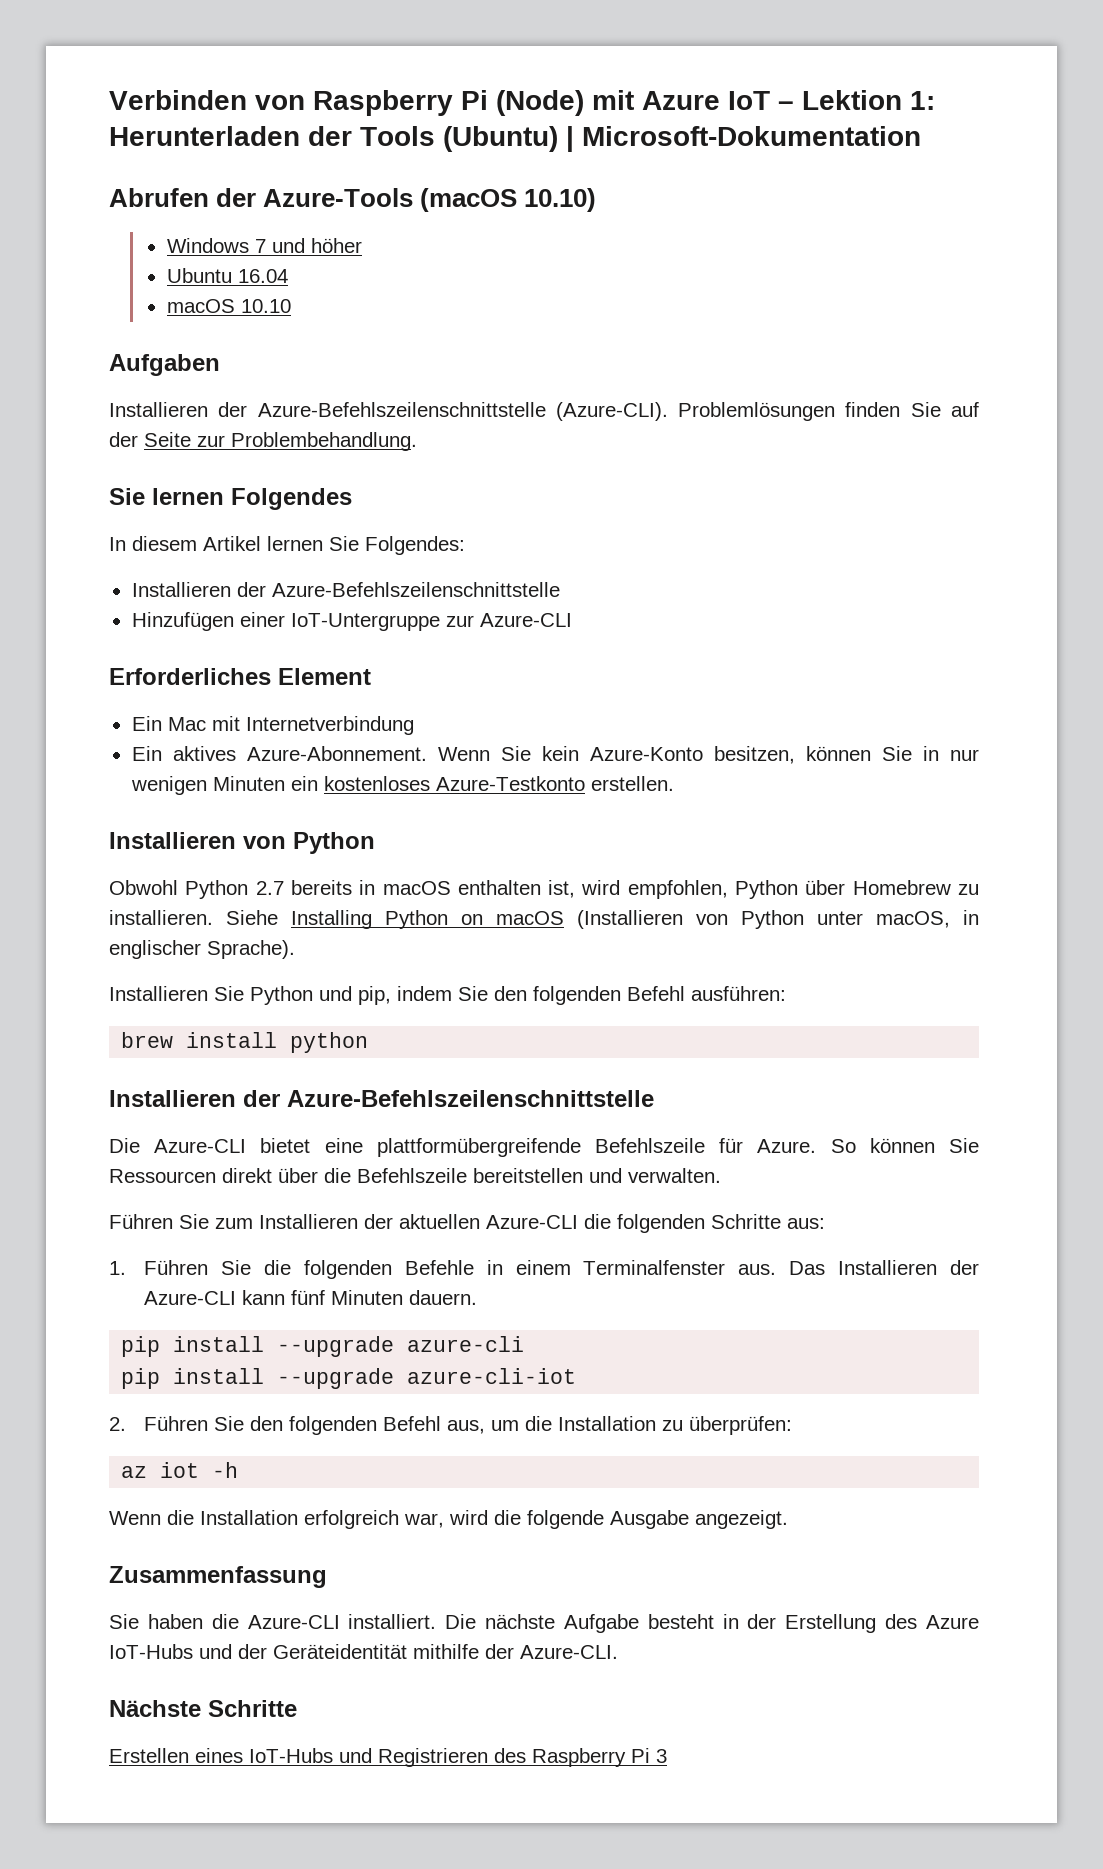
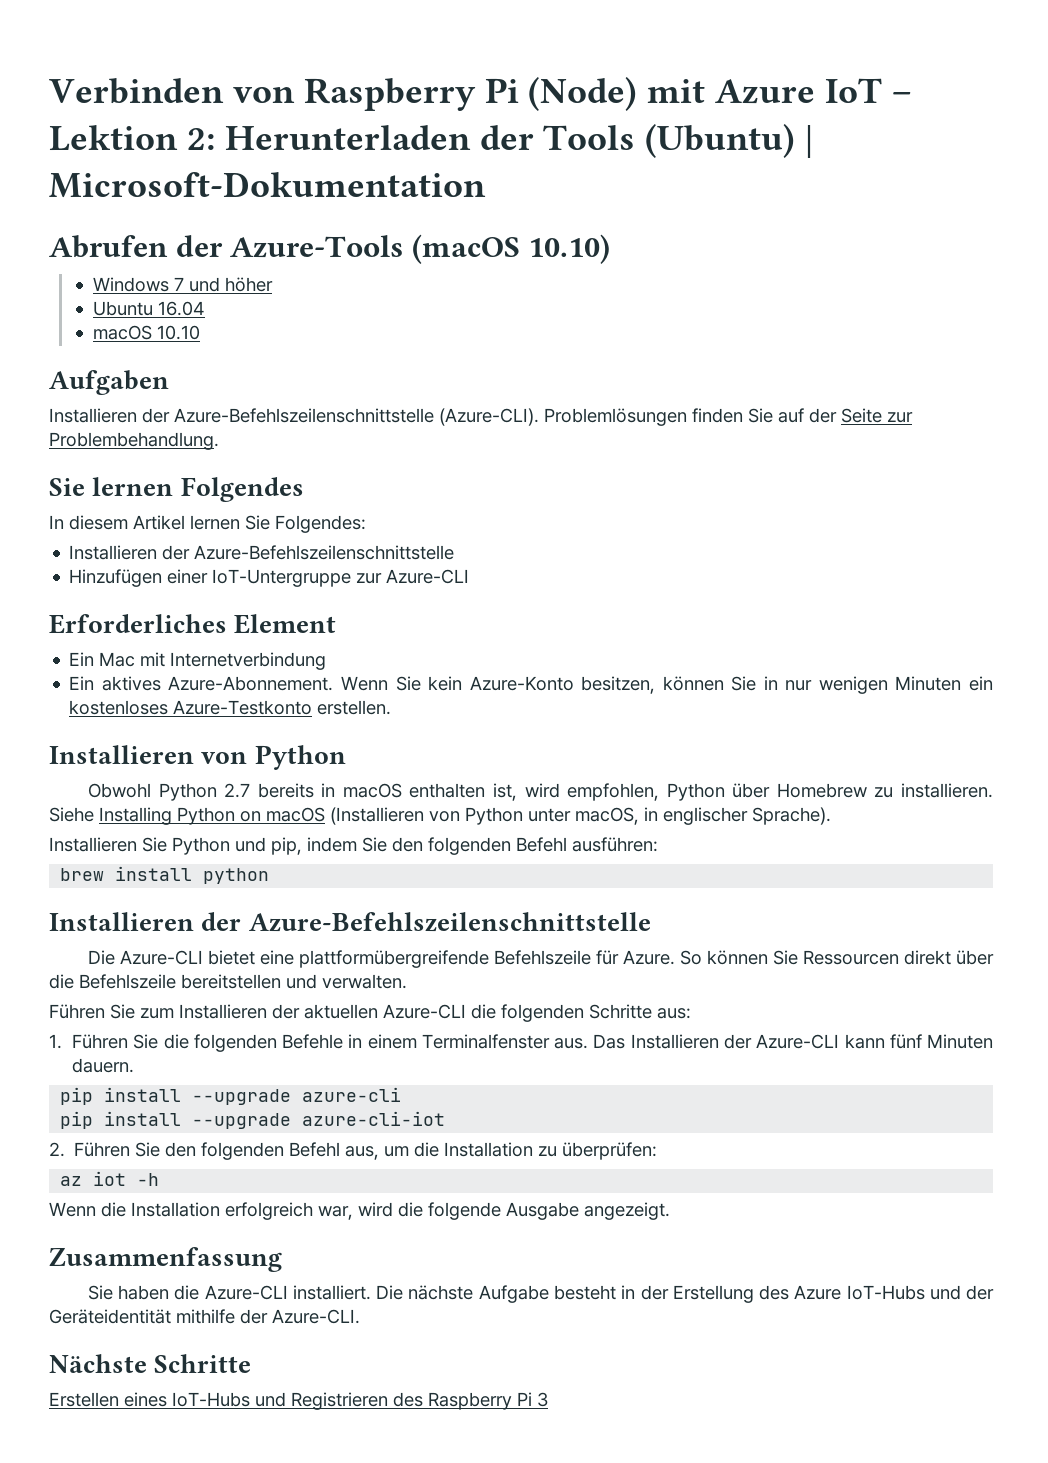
[910,91,935,110] 1: -> [186,128,215,150] 2:

